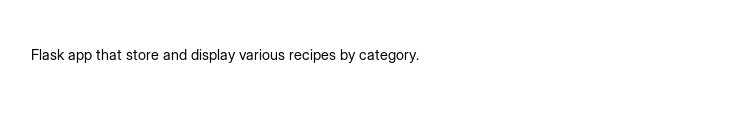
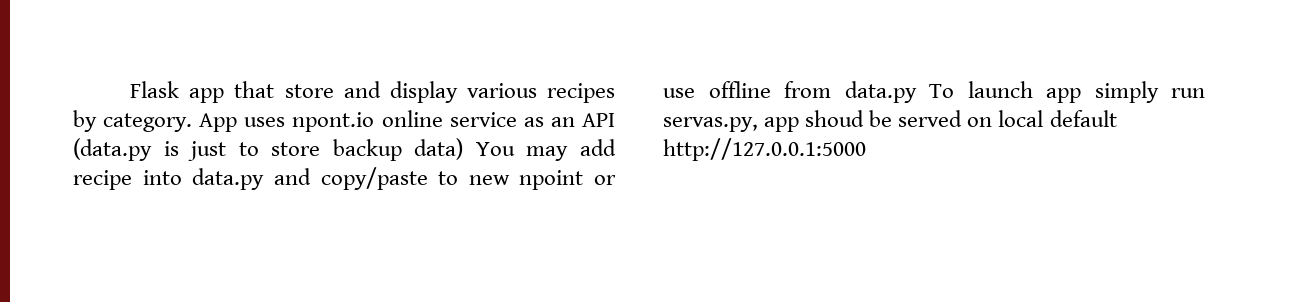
(419, 56) none -> [199,110,615,132] [73,138,616,161] [73,167,616,190] [663,81,1205,103] [663,110,1117,132] [663,138,866,161] App uses npont.io online service as an API (data.py is just to store backup data) You may add recipe into data.py and copy/paste to new npoint or use offline from data.py To launch app simply run servas.py, app shoud be served on local default http://127.0.0.1:5000

